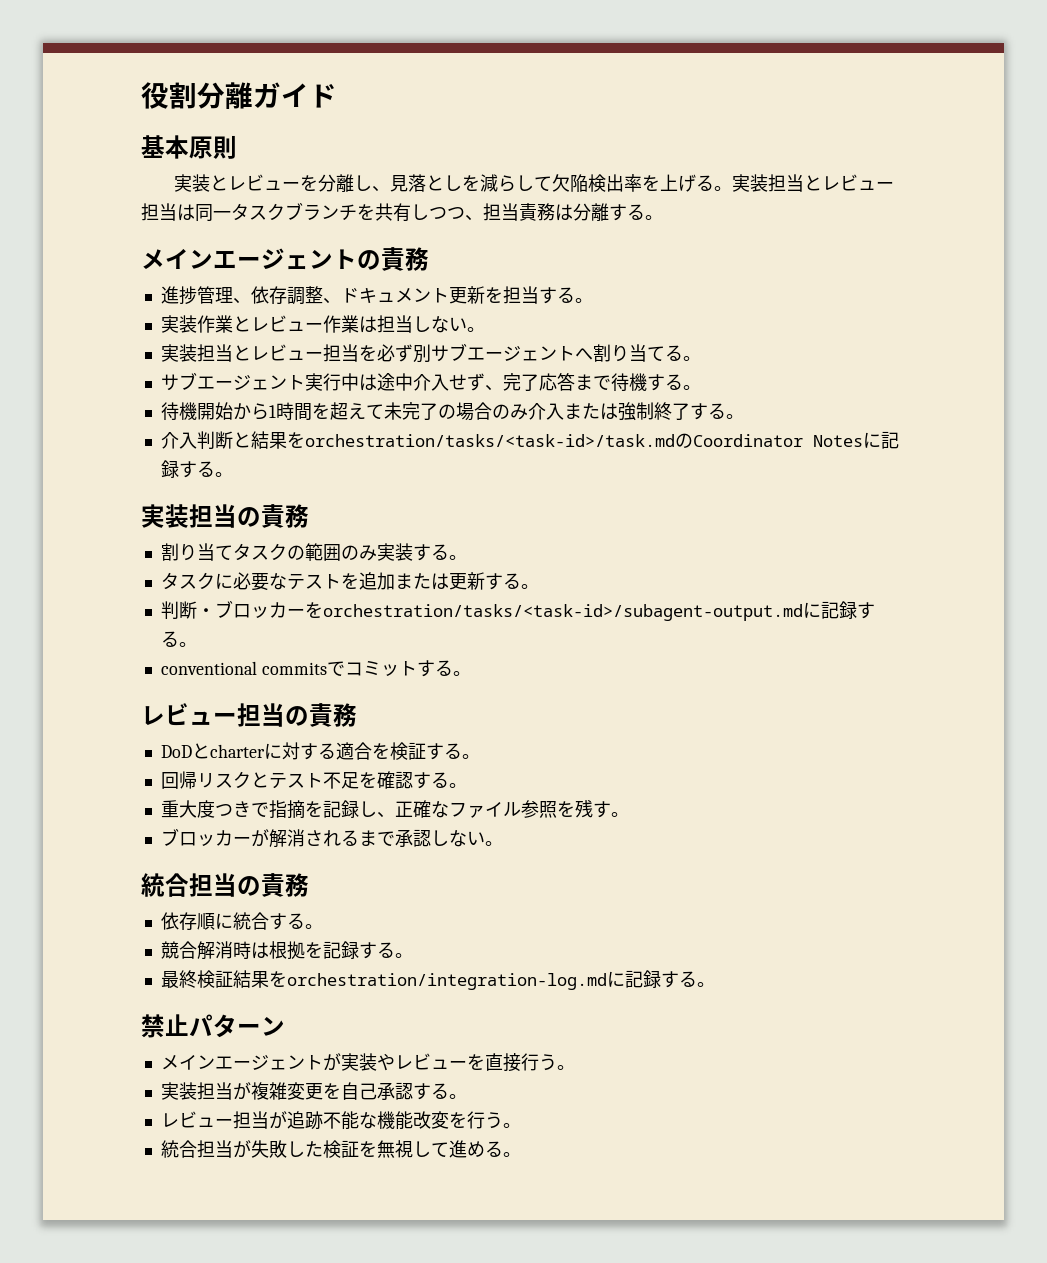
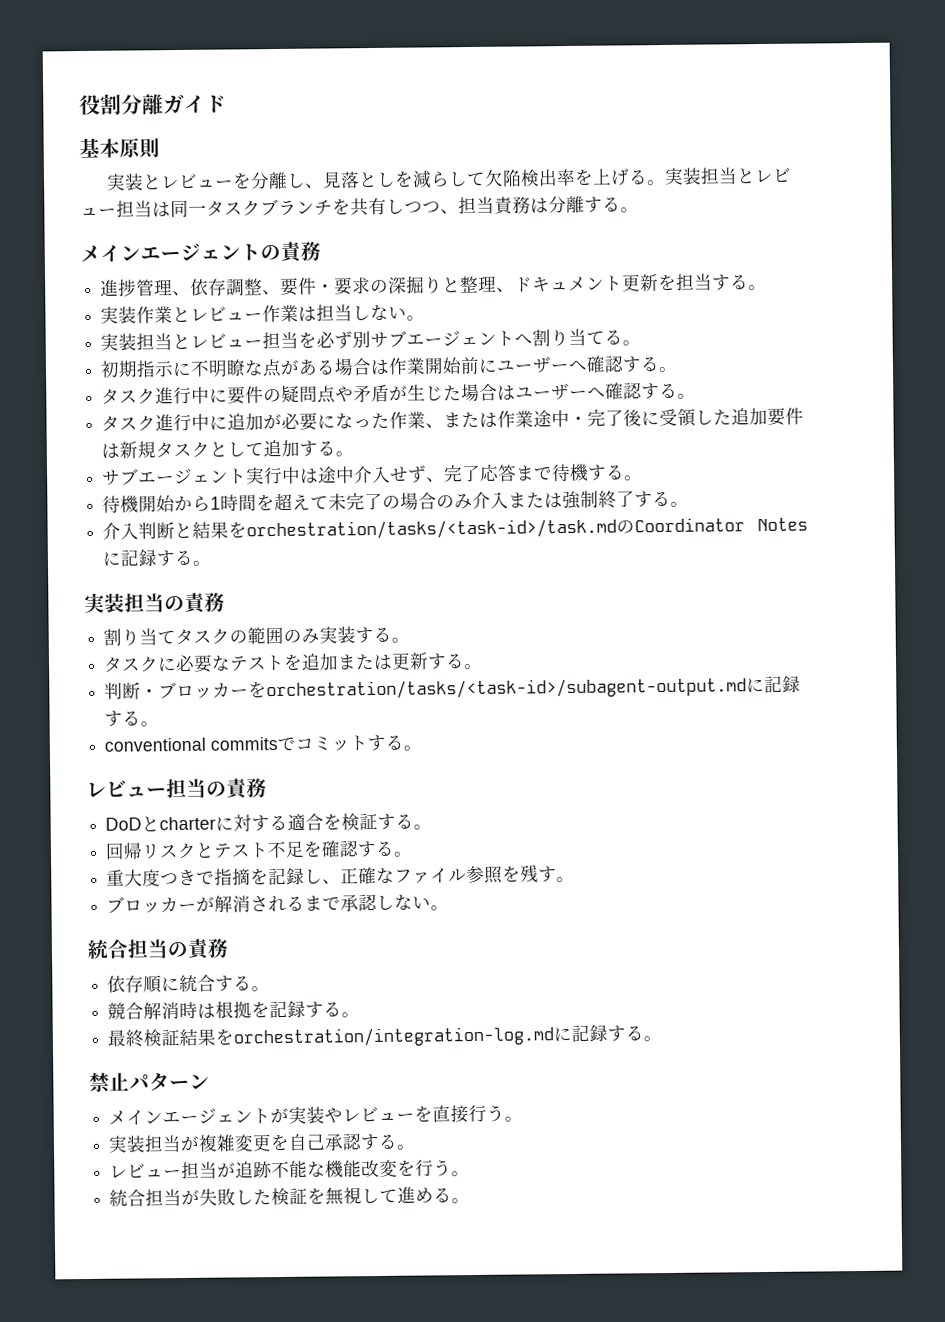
(341, 301) none -> [280,275,516,296] 要件・要求の深掘りと整理、
(701, 358) none -> [100,355,679,378] [101,382,697,405] [101,407,805,432] [101,439,355,459] // 初期指示に不明瞭な点がある場合は作業開始前にユーザーへ確認する。 // タスク進行中に要件の疑問点や矛盾が生じた場合はユーザーへ確認する。 // タスク進行中に追加が必要になった作業、または作業途中・完了後に受領した追加要件は新規タスクとして追加する。

